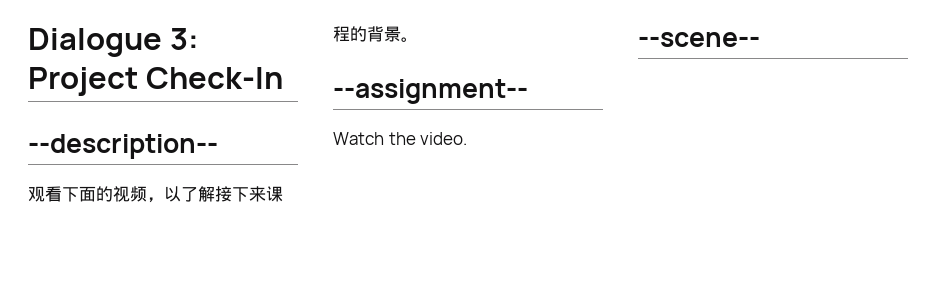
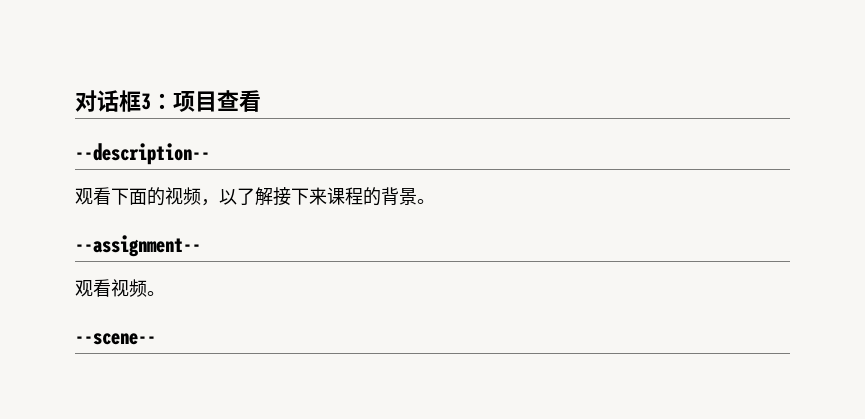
[28,28,200,57] [28,67,284,96] Dialogue 3: Project Check-In -> [75,90,261,112] 对话框3：项目查看
[333,132,468,145] Watch the video. -> [75,279,165,297] 观看视频。

